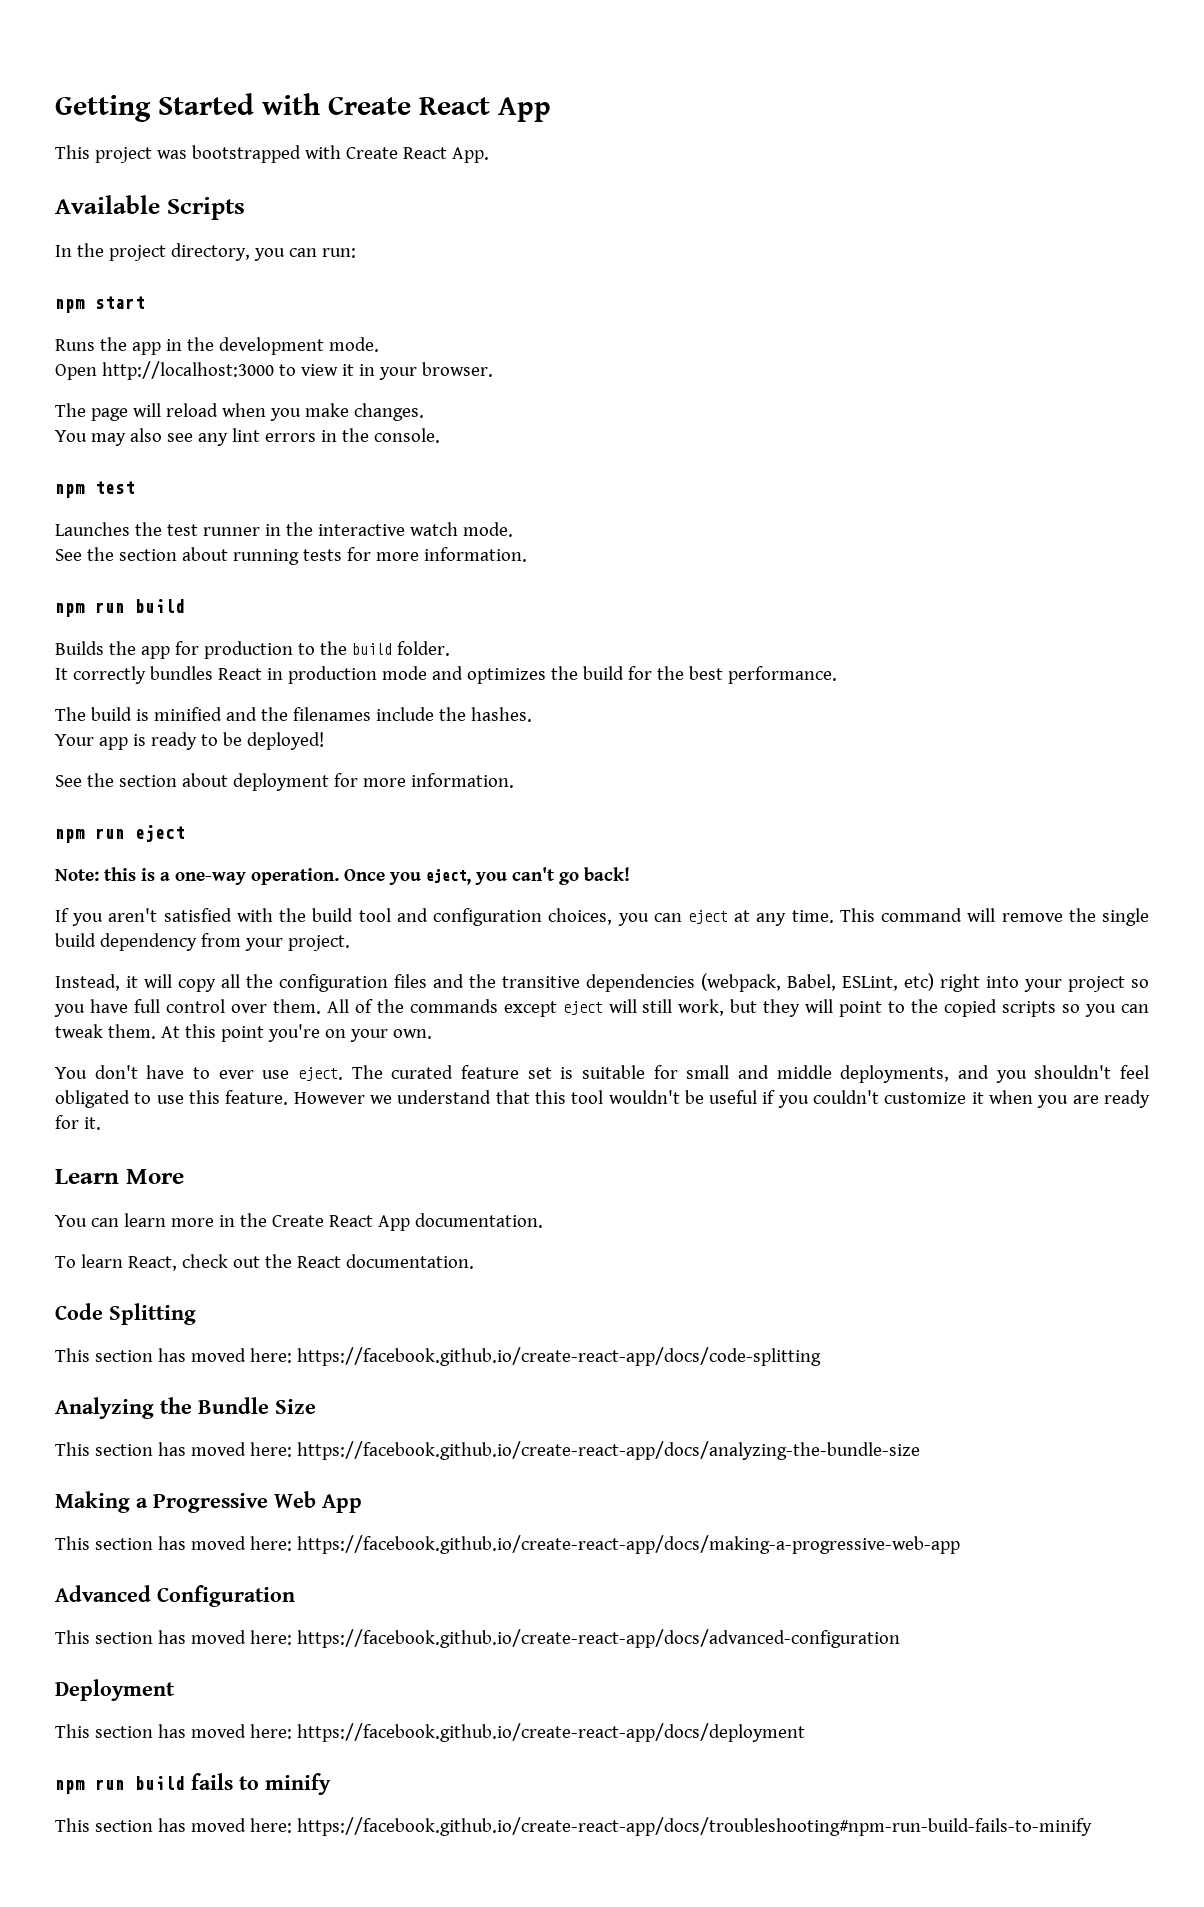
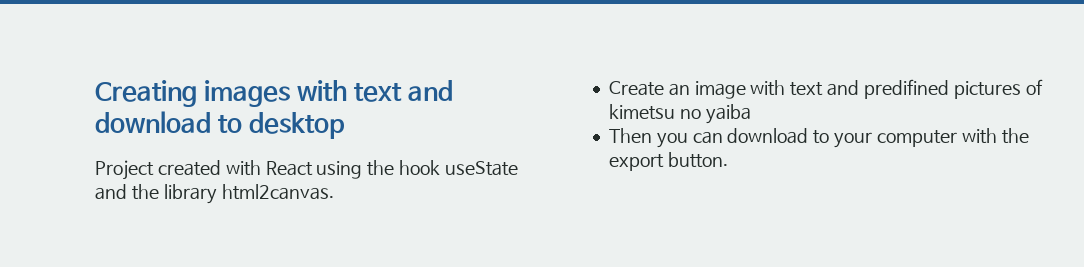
[55,93,551,122] [55,145,489,163] [55,195,245,220] [55,243,356,261] [55,296,145,313] [55,337,379,355] [55,361,493,380] [55,403,424,421] [55,428,440,446] [55,481,135,498] [55,522,513,537] [55,547,527,565] [55,599,185,617] [55,641,450,659] [55,666,837,684] [55,707,532,722] [55,732,324,750] [55,773,514,791] [55,825,185,843] [55,867,630,885] [55,908,1150,926] [55,933,350,951] [55,973,1149,992] [54,999,1150,1017] [55,1024,432,1042] [55,1065,1149,1083] [55,1090,1151,1108] [55,1115,101,1130] [55,1169,184,1184] [55,1213,543,1231] [55,1254,474,1271] [55,1303,196,1325] [55,1347,821,1366] [55,1397,316,1419] [55,1441,920,1460] [55,1491,362,1513] [55,1535,960,1554] [55,1585,295,1607] [55,1629,900,1648] [55,1679,175,1701] [55,1723,805,1742] [55,1773,331,1795] [55,1817,1092,1836] Getting Started with Create React App // This project was bootstrapped with Create React App. // Available Scripts // In the project directory, you can run: // npm start // Runs the app in the development mode. // Open http://localhost:3000 to view it in your browser. // The page will reload when you make changes. // You may also see any lint errors in the console. // npm test // Launches the test runner in the interactive watch mode. // See the section about running tests for more information. // npm run build // Builds the app for production to the build folder. // It correctly bundles React in production mode and optimizes the build for the best performance. // The build is minified and the filenames include the hashes. // Your app is ready to be deployed! // See the section about deployment for more information. // npm run eject // Note: this is a one-way operation. Once you eject, you can't go back! // If you aren't satisfied with the build tool and configuration choices, you can eject at any time. This command will remove the single build dependency from your project. // Instead, it will copy all the configuration files and the transitive dependencies (webpack, Babel, ESLint, etc) right into your project so you have full control over them. All of the commands except eject will still work, but they will point to the copied scripts so you can tweak them. At this point you're on your own. // You don't have to ever use eject. The curated feature set is suitable for small and middle deployments, and you shouldn't feel obligated to use this feature. However we understand that this tool wouldn't be useful if you couldn't customize it when you are ready for it. // Learn More // You can learn more in the Create React App documentation. // To learn React, check out the React documentation. // Code Splitting // This section has moved here: https://facebook.github.io/create-react-app/docs/code-splitting // Analyzing the Bundle Size // This section has moved here: https://facebook.github.io/create-react-app/docs/analyzing-the-bundle-size // Making a Progressive Web App // This section has moved here: https://facebook.github.io/create-react-app/docs/making-a-progressive-web-app // Advanced Configuration // This section has moved here: https://facebook.github.io/create-react-app/docs/advanced-configuration // Deployment // This section has moved here: https://facebook.github.io/create-react-app/docs/deployment // npm run build fails to minify // This section has moved here: https://facebook.github.io/create-react-app/docs/troubleshooting#npm-run-build-fails-to-minify -> [95,80,453,107] [95,111,344,139] [95,160,519,180] [95,184,334,204] [608,79,1043,99] [608,104,751,124] [608,128,1029,148] [608,152,728,171] Creating images with text and download to desktop // Project created with React using the hook useState and the library html2canvas. // Create an image with text and predifined pictures of kimetsu no yaiba // Then you can download to your computer with the export button.

